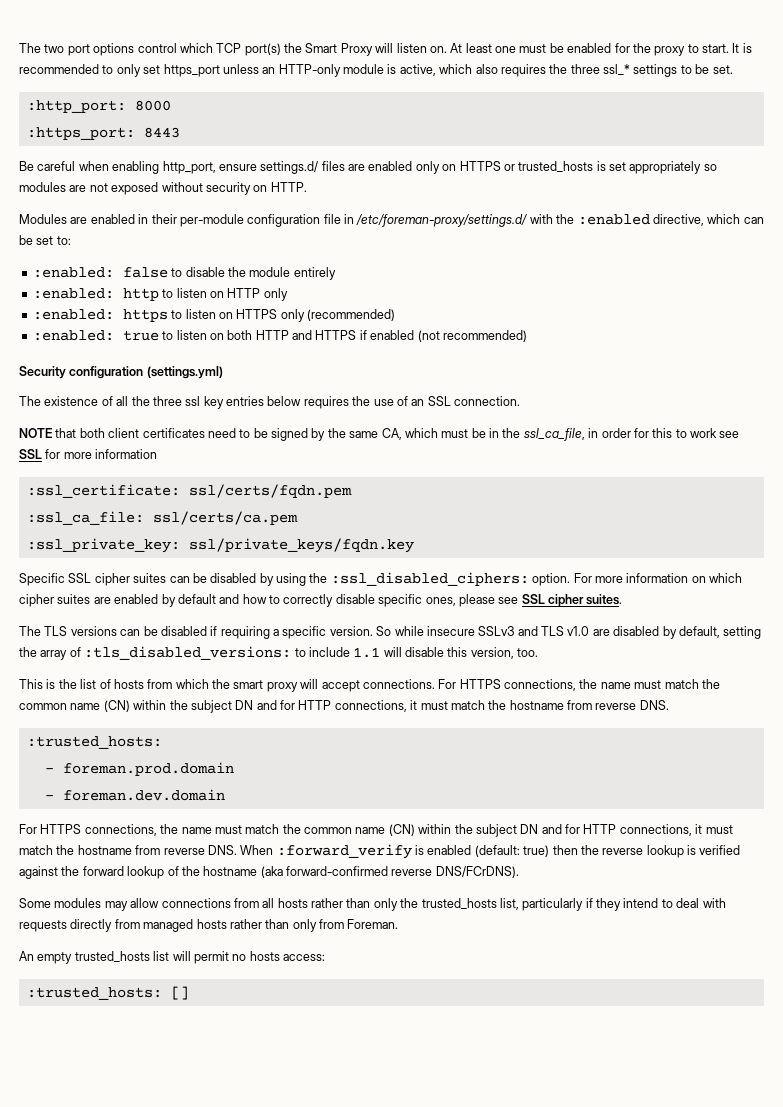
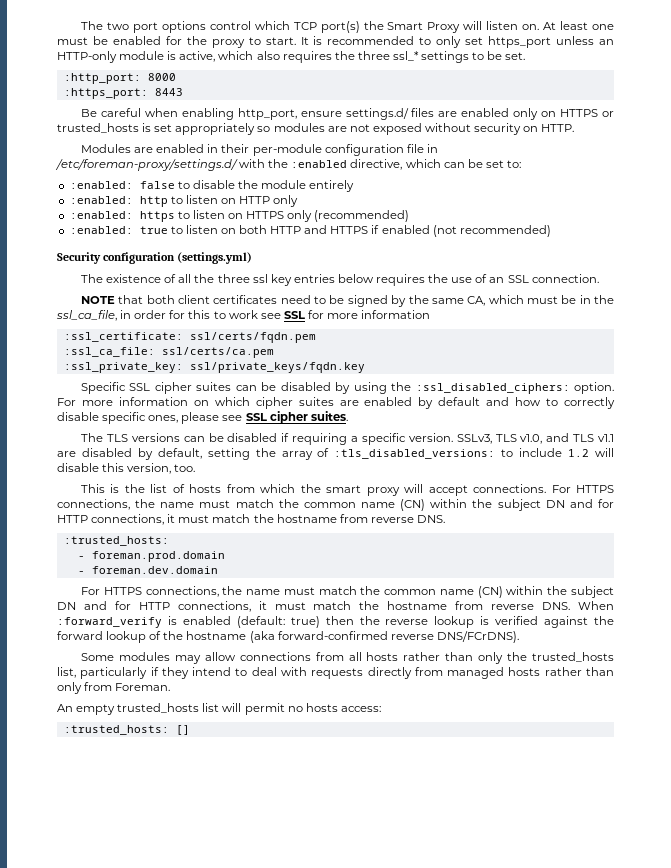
[376,626,515,636] So while insecure SSLv3 -> [456,434,543,444] SSLv3, TLS v1.0,
[567,626,590,636] v1.0 -> [598,434,615,442] v1.1
[353,647,381,658] 1.1 -> [568,449,590,457] 1.2

